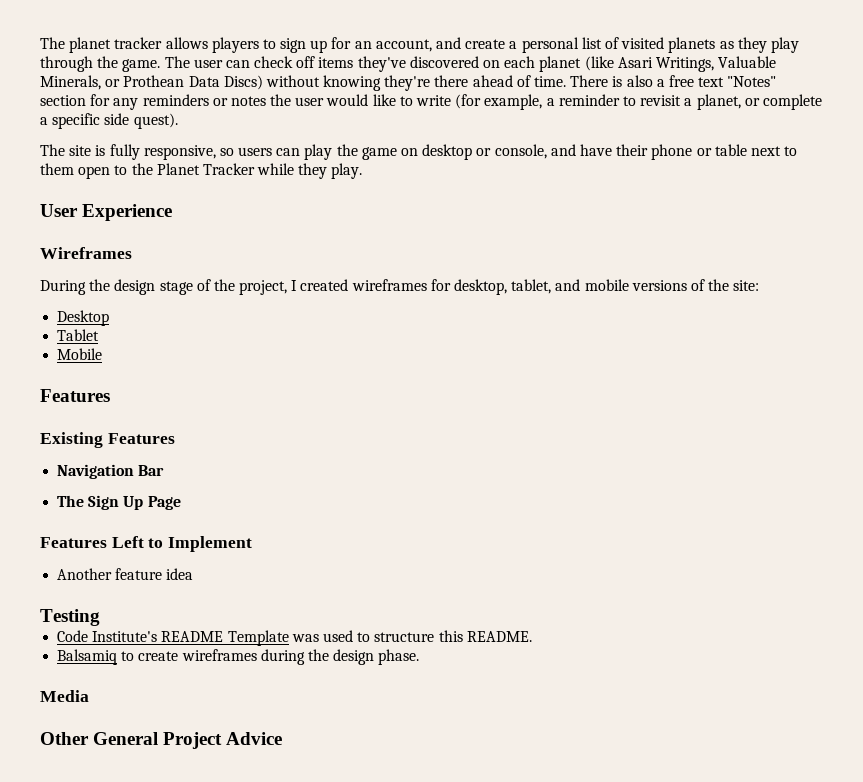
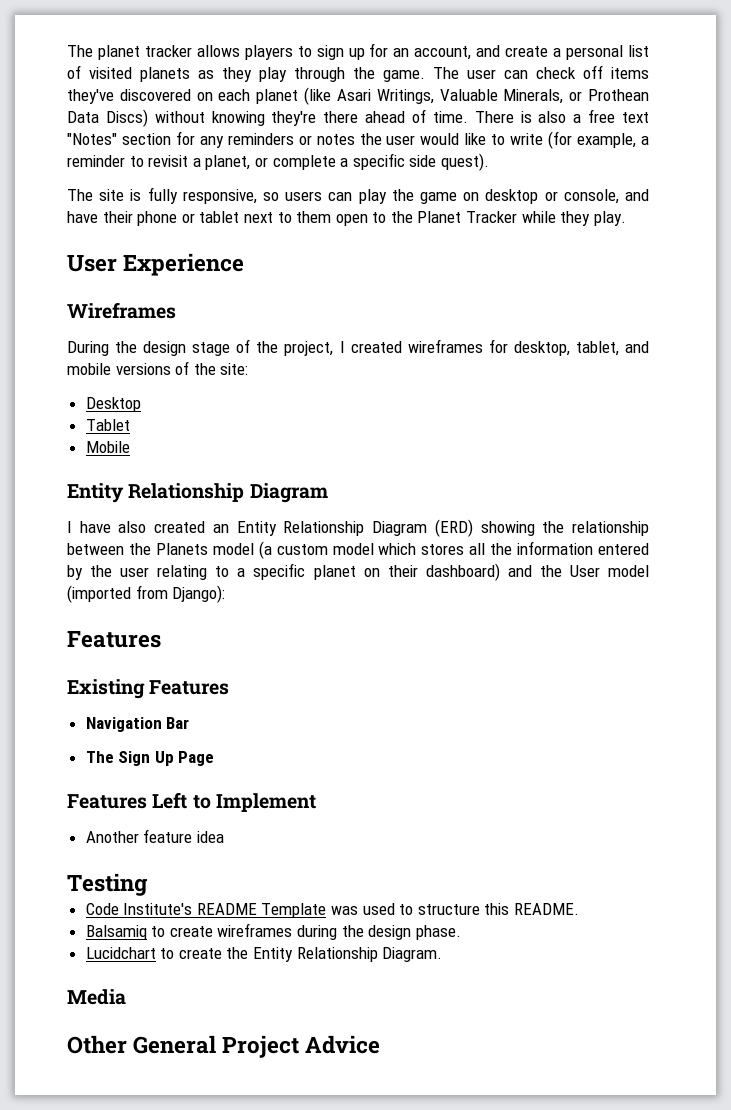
[714,144,747,156] table -> [199,211,240,223] tablet
(103, 354) none -> [67,483,328,503] [67,519,650,537] [67,541,649,559] [67,563,649,581] [67,585,226,603] // Entity Relationship Diagram // I have also created an Entity Relationship Diagram (ERD) showing the relationship between the Planets model (a custom model which stores all the information entered by the user relating to a specific planet on their dashboard) and the User model (imported from Django):
(420, 657) none -> [85,947,443,962] // Lucidchart to create the Entity Relationship Diagram.

